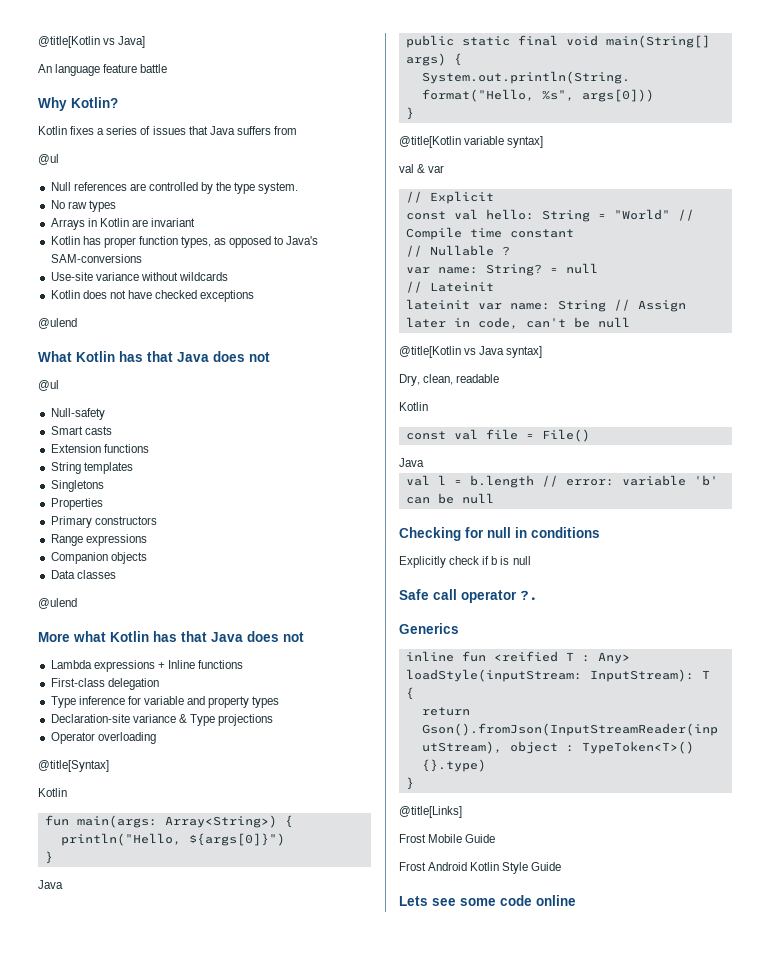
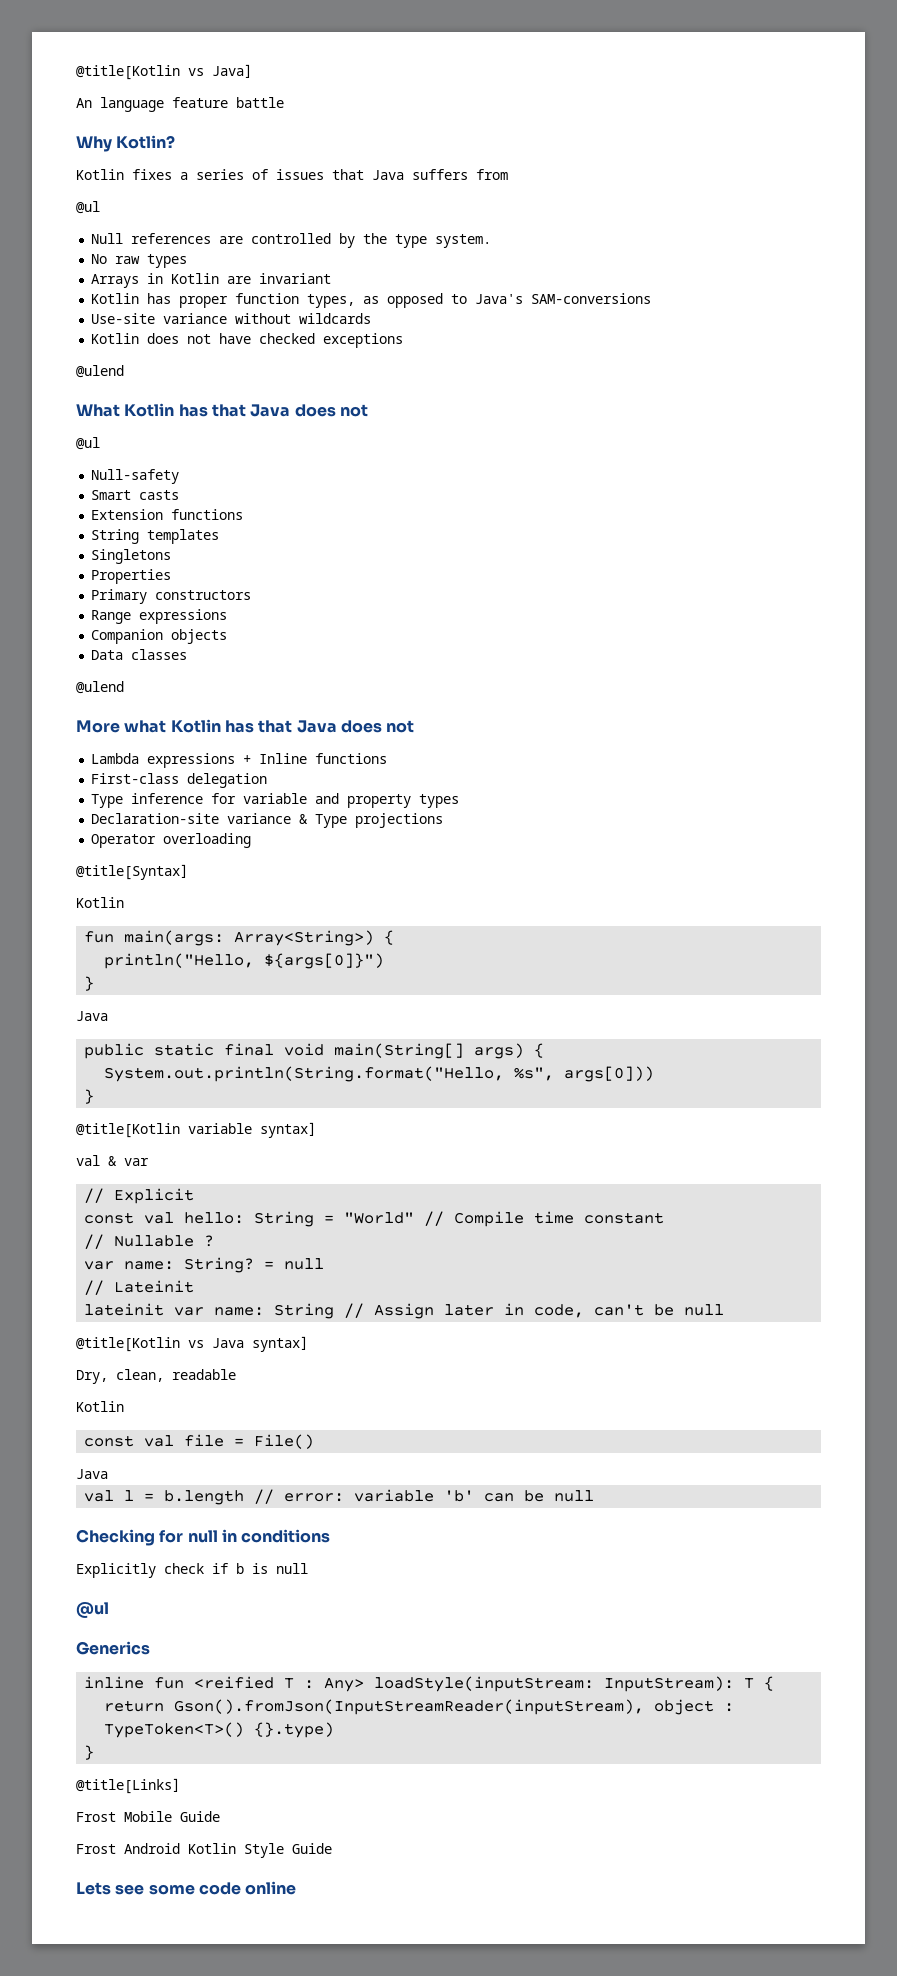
[399,589,538,603] Safe call operator ?. -> [76,1602,109,1618] @ul

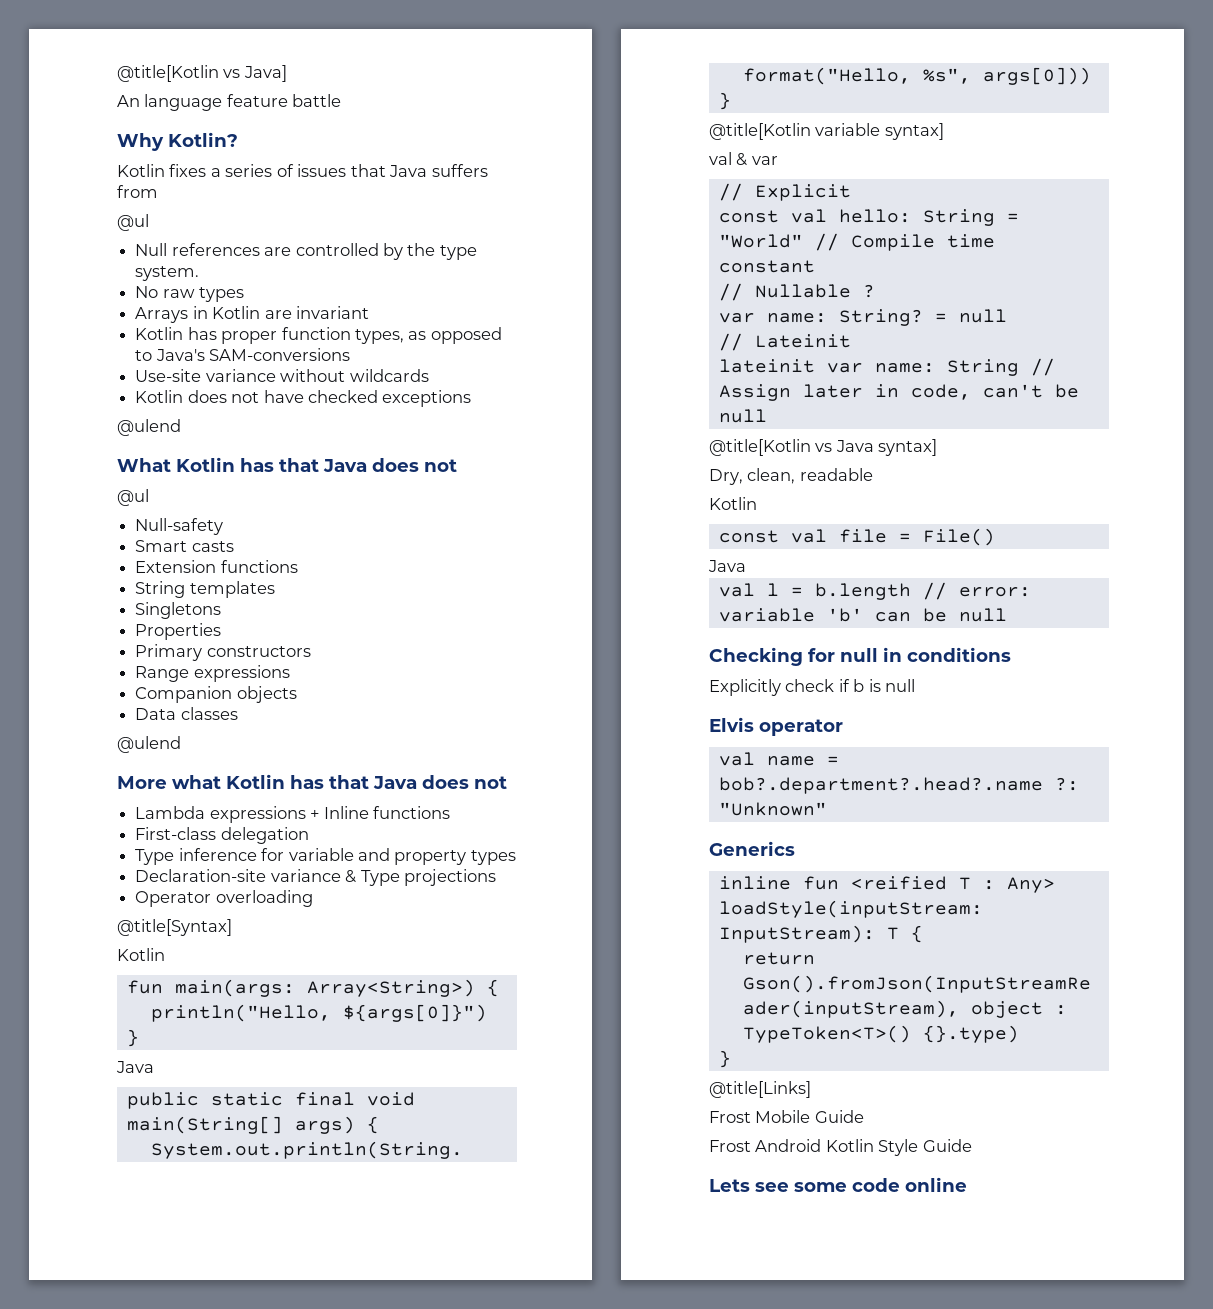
[76,1602,109,1618] @ul -> [709,717,843,736] [718,752,839,766] [718,777,1079,794] [718,802,827,816] Elvis operator // val name = bob?.department?.head?.name ?: "Unknown"

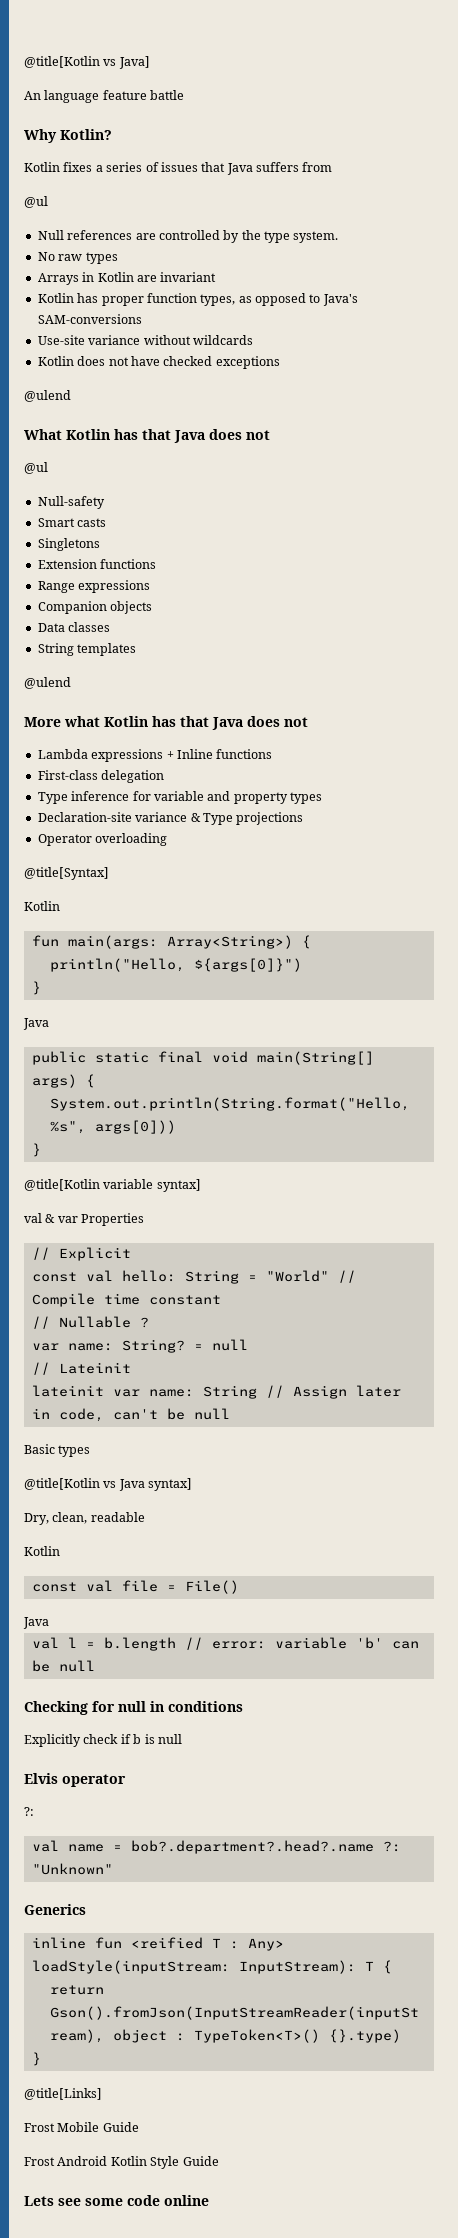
(234, 546) none -> [37,538,100,551] // Singletons
[135,581,275,598] [135,602,222,619] [135,623,222,640] [135,644,311,661] // String templates // Singletons // Properties // Primary constructors -> (157, 564) none
(238, 713) none -> [37,643,137,656] // String templates
(778, 160) none -> [81,1213,145,1226] Properties
(767, 416) none -> [24,1444,91,1457] // Basic types
(843, 727) none -> [24,1807,34,1816] // ?:

